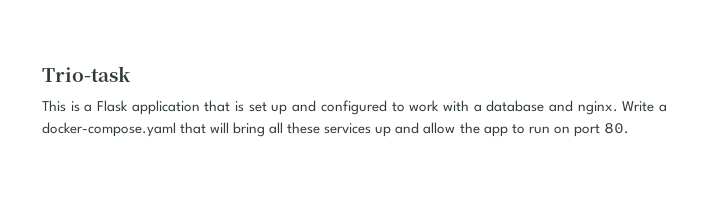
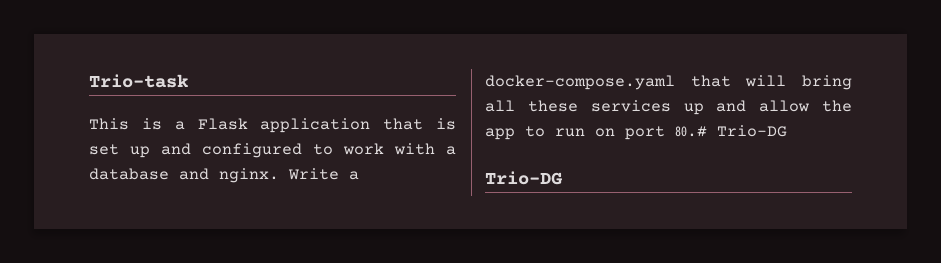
[603,123,629,134] 80. -> [675,125,787,137] [485,171,563,185] 80.# Trio-DG // Trio-DG

